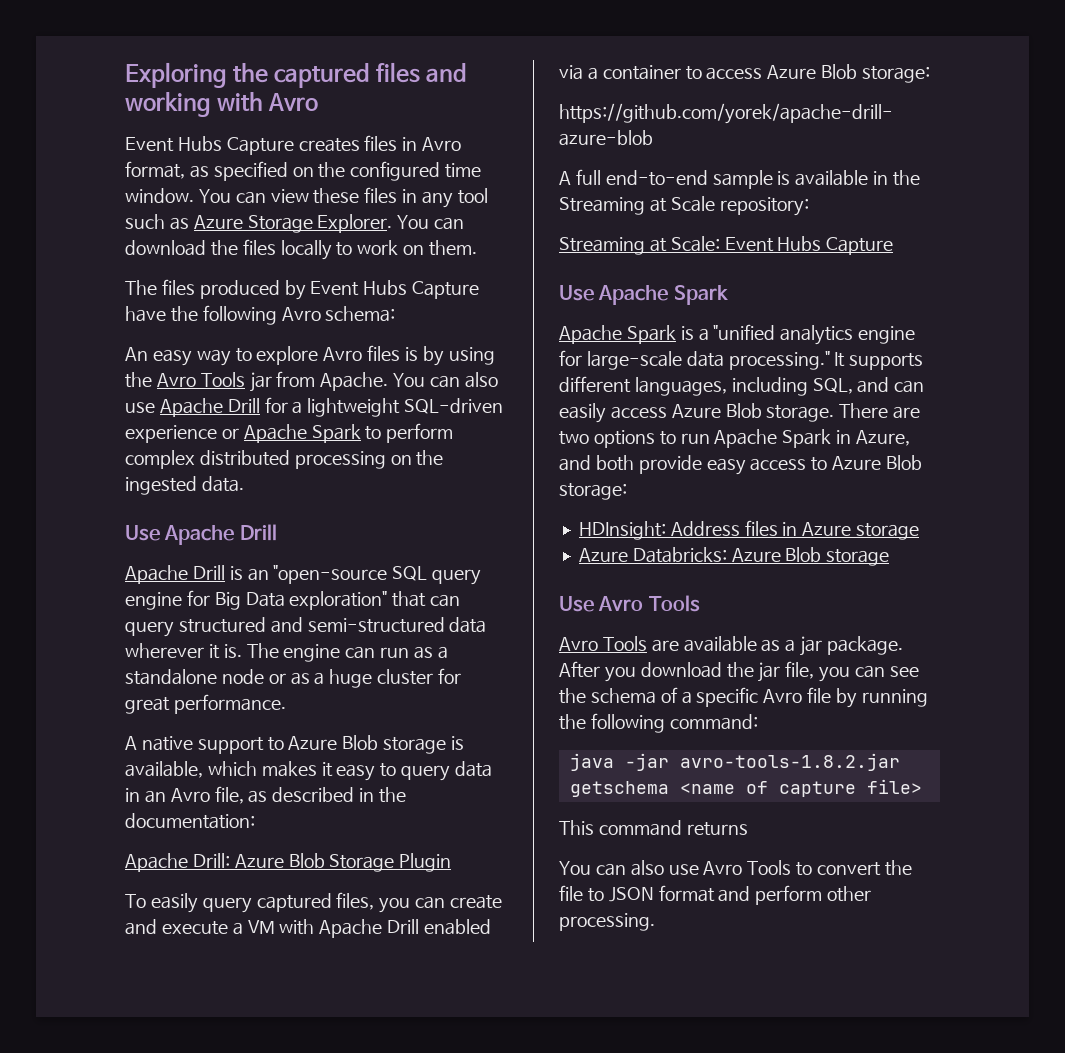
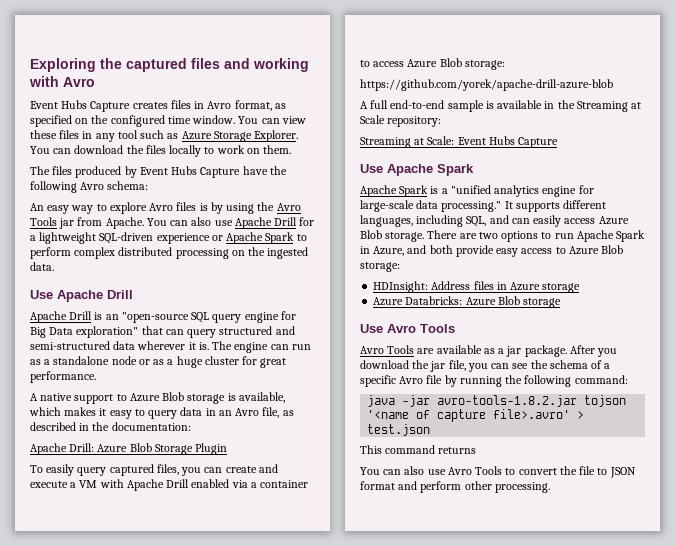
[569,779,922,797] getschema <name of capture file> -> [584,395,627,407] [367,409,585,422] [367,424,431,436] tojson '<name of capture file>.avro' > test.json

